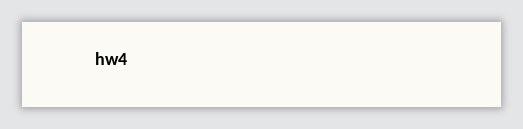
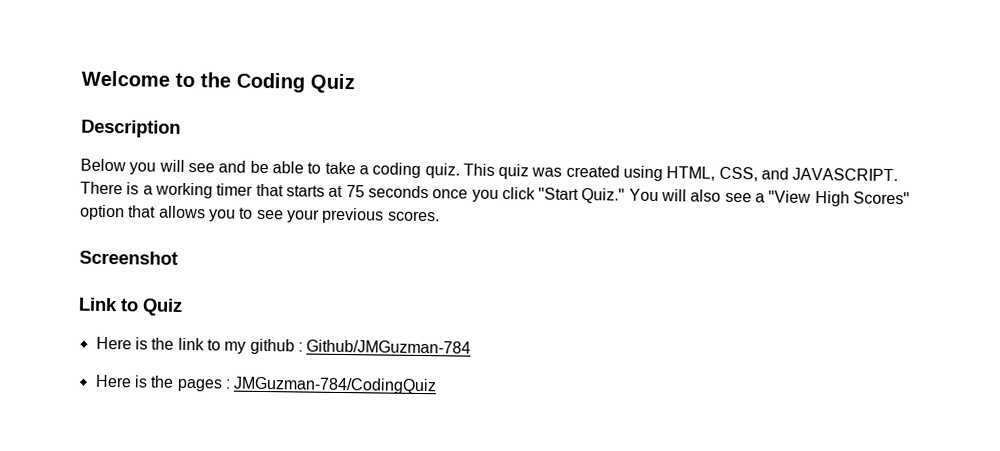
[95,52,127,65] hw4 -> [81,70,355,94] [81,119,181,138] [80,158,899,182] [80,181,911,207] [80,204,440,224] [79,250,178,265] [78,297,183,316] [95,336,472,355] [94,374,438,395] Welcome to the Coding Quiz // Description // Below you will see and be able to take a coding quiz. This quiz was created using HTML, CSS, and JAVASCRIPT. There is a working timer that starts at 75 seconds once you click "Start Quiz." You will also see a "View High Scores" option that allows you to see your previous scores. // Screenshot // Link to Quiz // Here is the link to my github : Github/JMGuzman-784 // Here is the pages : JMGuzman-784/CodingQuiz

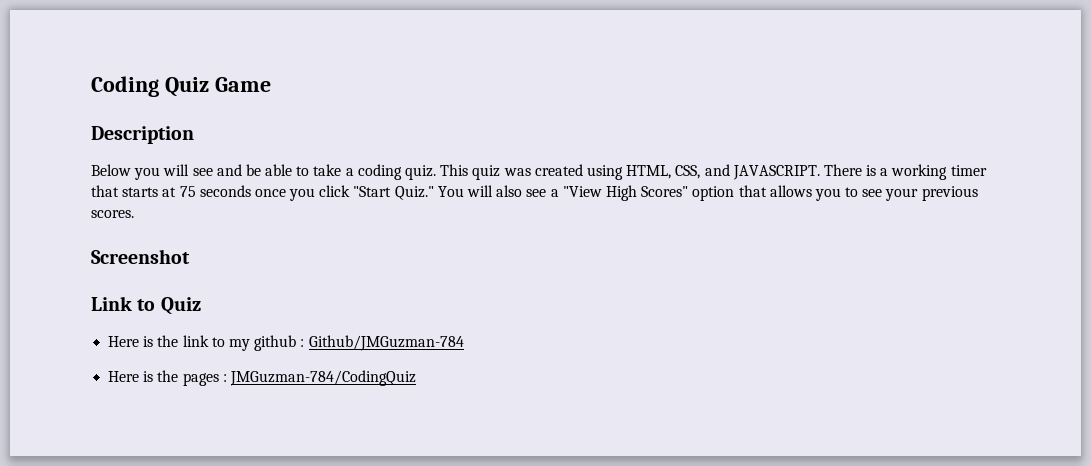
[81,70,231,88] Welcome to the -> (91, 86) none
(355, 83) none -> [214,77,271,92] Game

